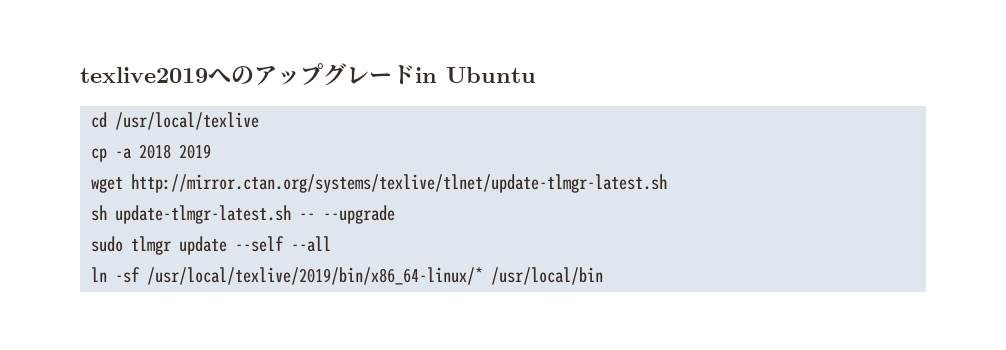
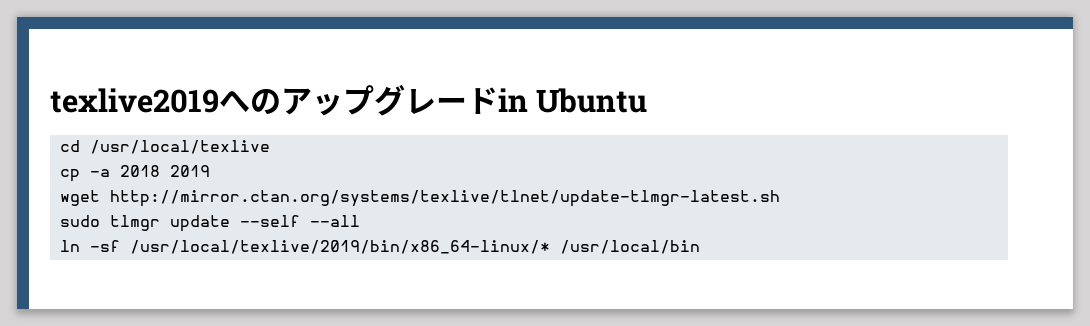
[91,205,396,224] // sh update-tlmgr-latest.sh -- --upgrade -> (781, 198) none

